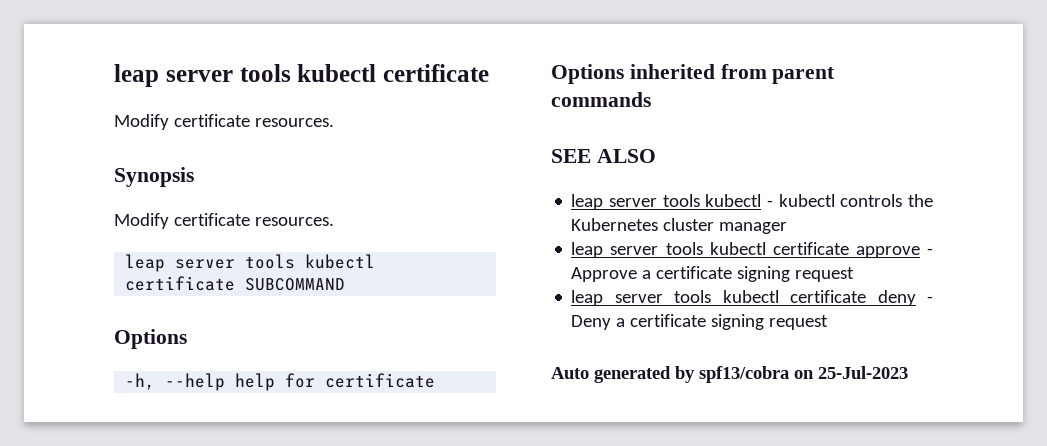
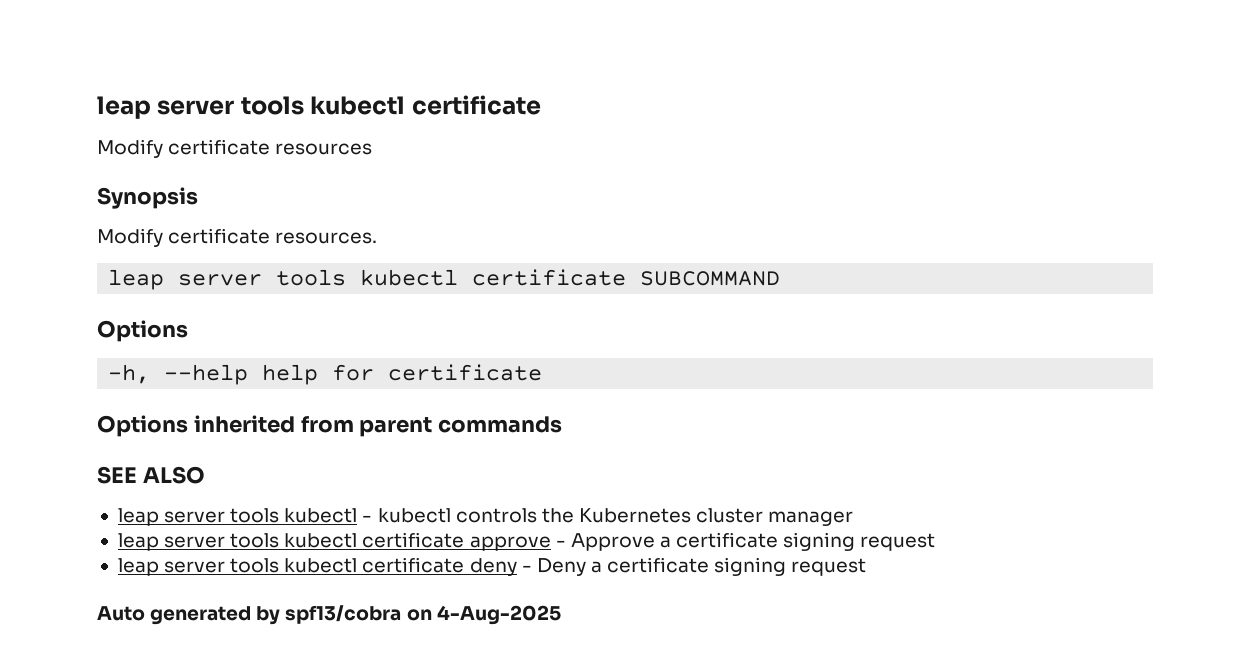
[254,118,334,127] resources. -> [275,143,373,155] resources
[818,366,908,379] 25-Jul-2023 -> [436,605,561,625] 4-Aug-2025

